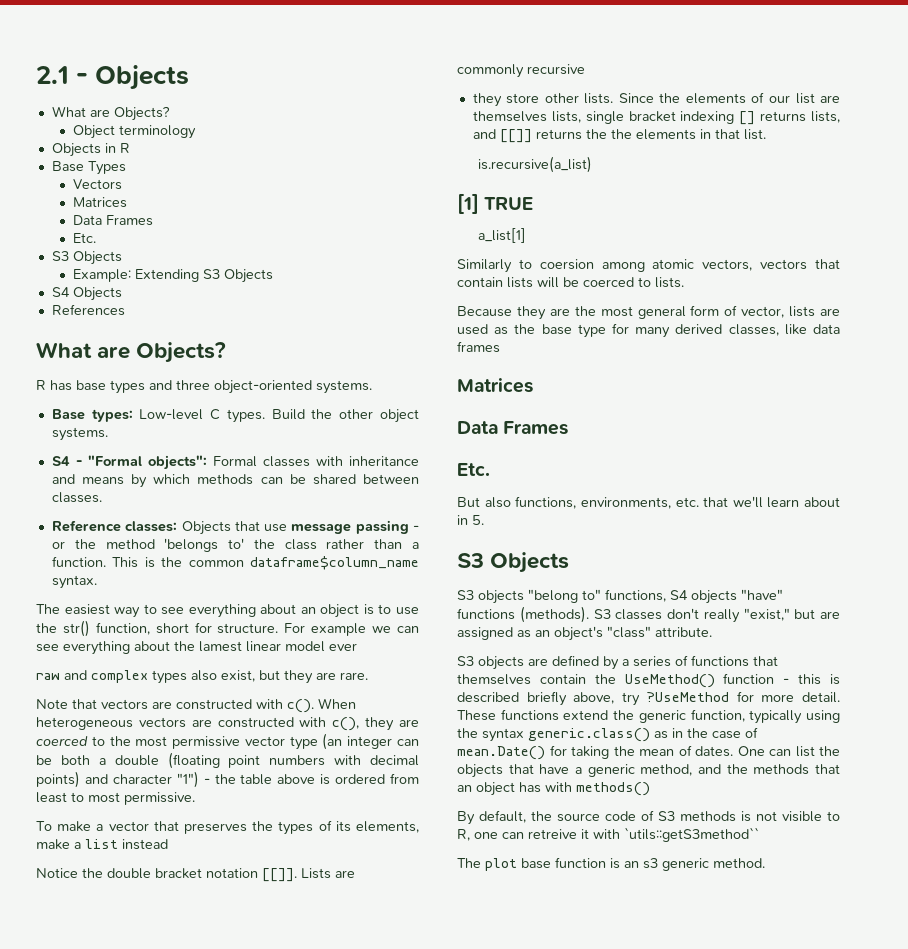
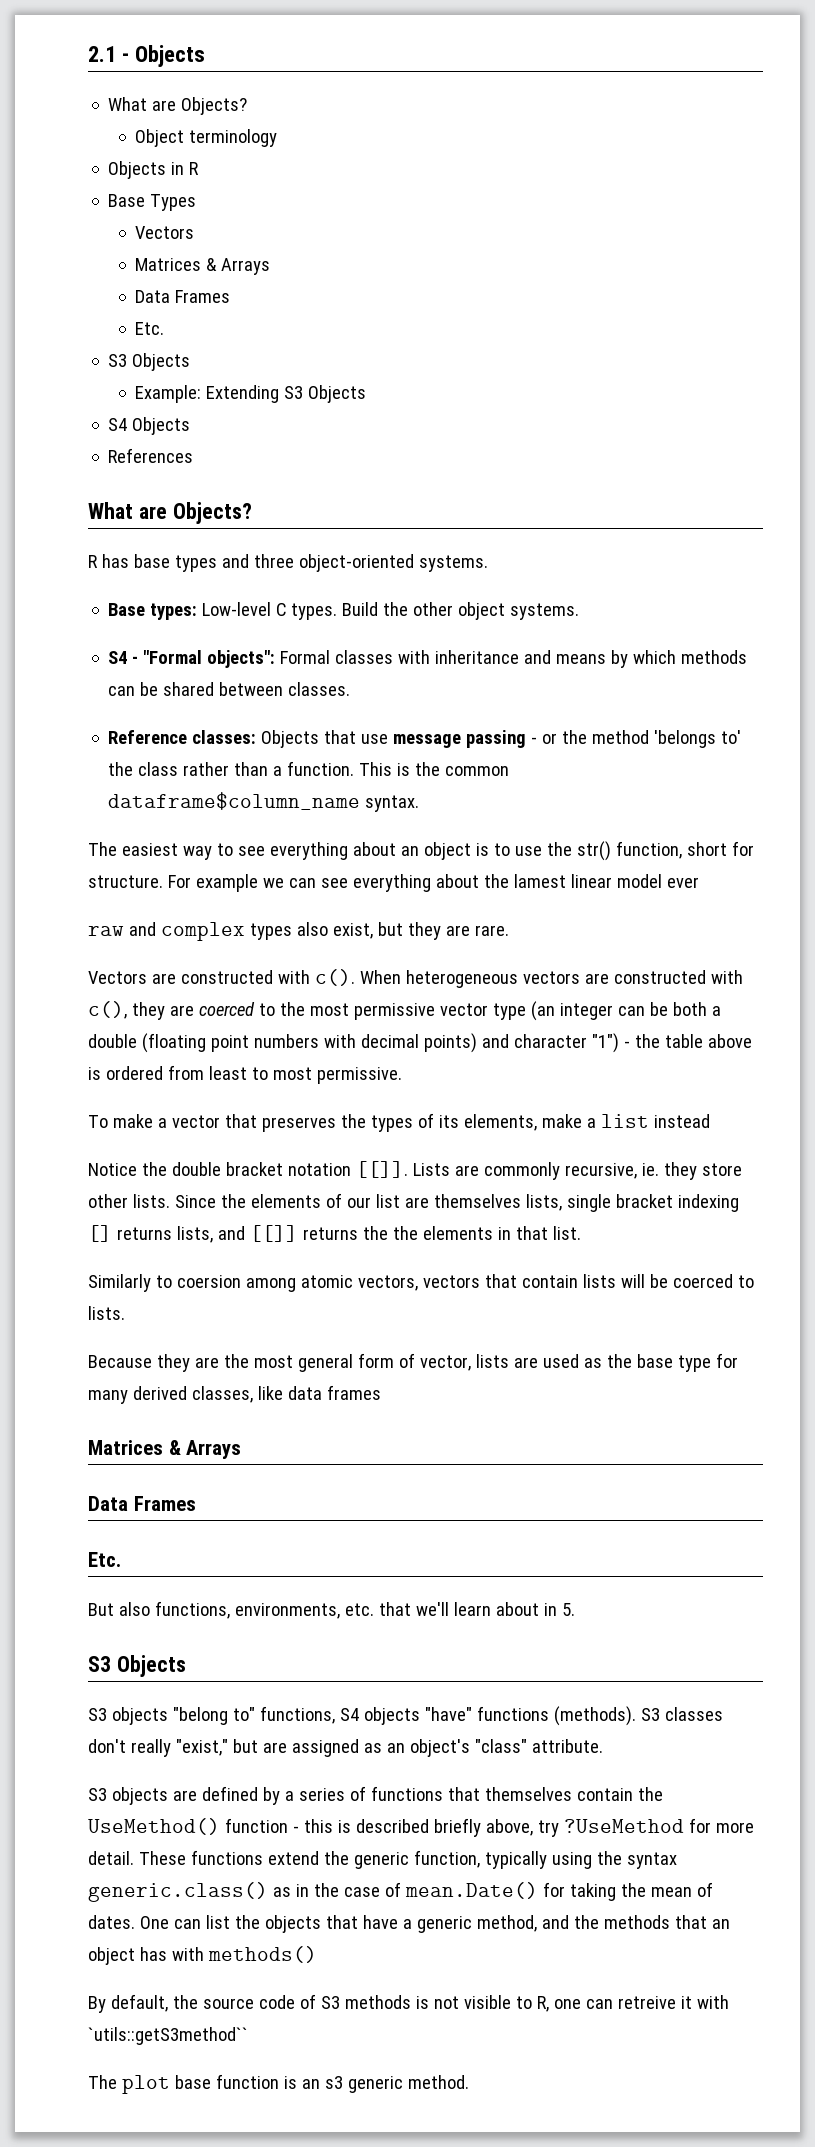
(128, 202) none -> [206,258,271,275] & Arrays
[36,699,148,710] Note that vectors -> [88,971,147,984] Vectors
[527,64,585,75] recursive // -> [564,1163,659,1179] recursive, ie.
[478,156,593,173] [457,193,534,214] [478,228,527,243] // is.recursive(a_list) // [1] TRUE // a_list[1] -> (581, 1233) none
(533, 385) none -> [168,1440,242,1459] & Arrays

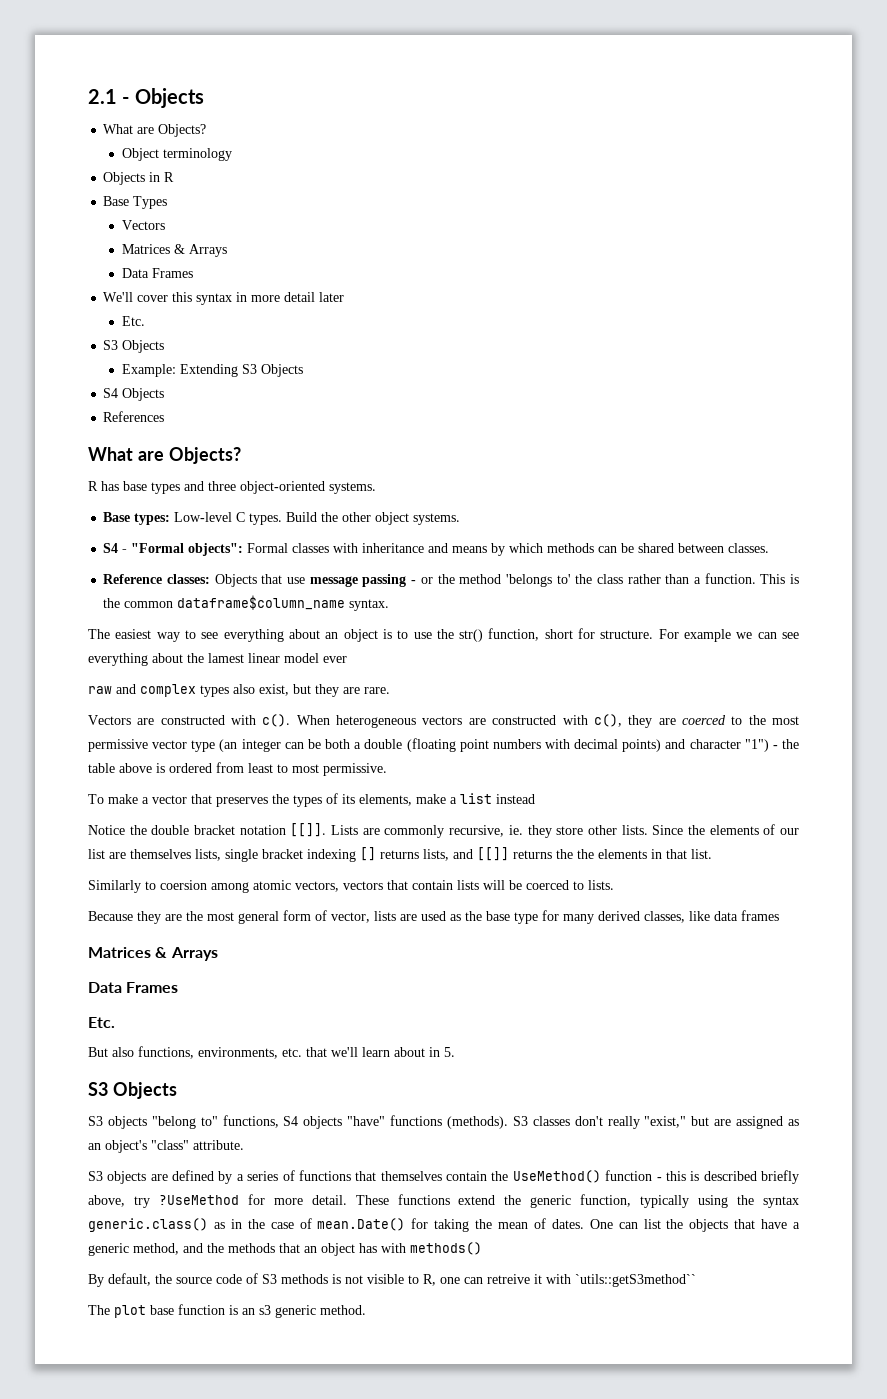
(231, 296) none -> [103,292,345,305] // We'll cover this syntax in more detail later

